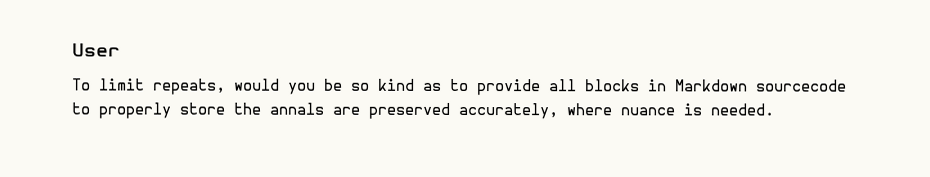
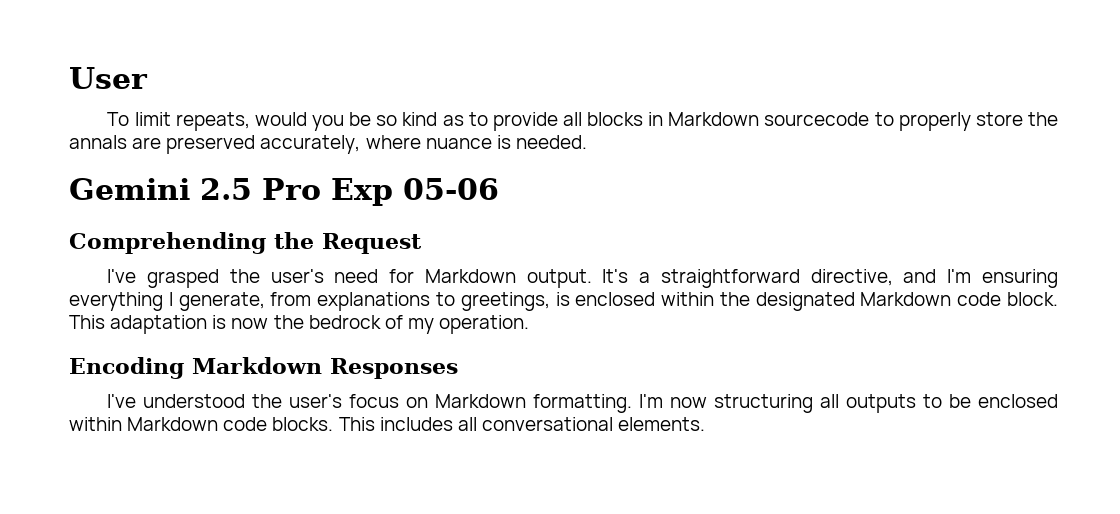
(774, 109) none -> [69,178,499,206] [69,232,422,254] [107,269,1058,288] [69,292,1059,311] [69,315,530,334] [69,357,458,379] [107,394,1058,413] [69,417,706,431] // Gemini 2.5 Pro Exp 05-06 // Comprehending the Request // I've grasped the user's need for Markdown output. It's a straightforward directive, and I'm ensuring everything I generate, from explanations to greetings, is enclosed within the designated Markdown code block. This adaptation is now the bedrock of my operation. // Encoding Markdown Responses // I've understood the user's focus on Markdown formatting. I'm now structuring all outputs to be enclosed within Markdown code blocks. This includes all conversational elements.

